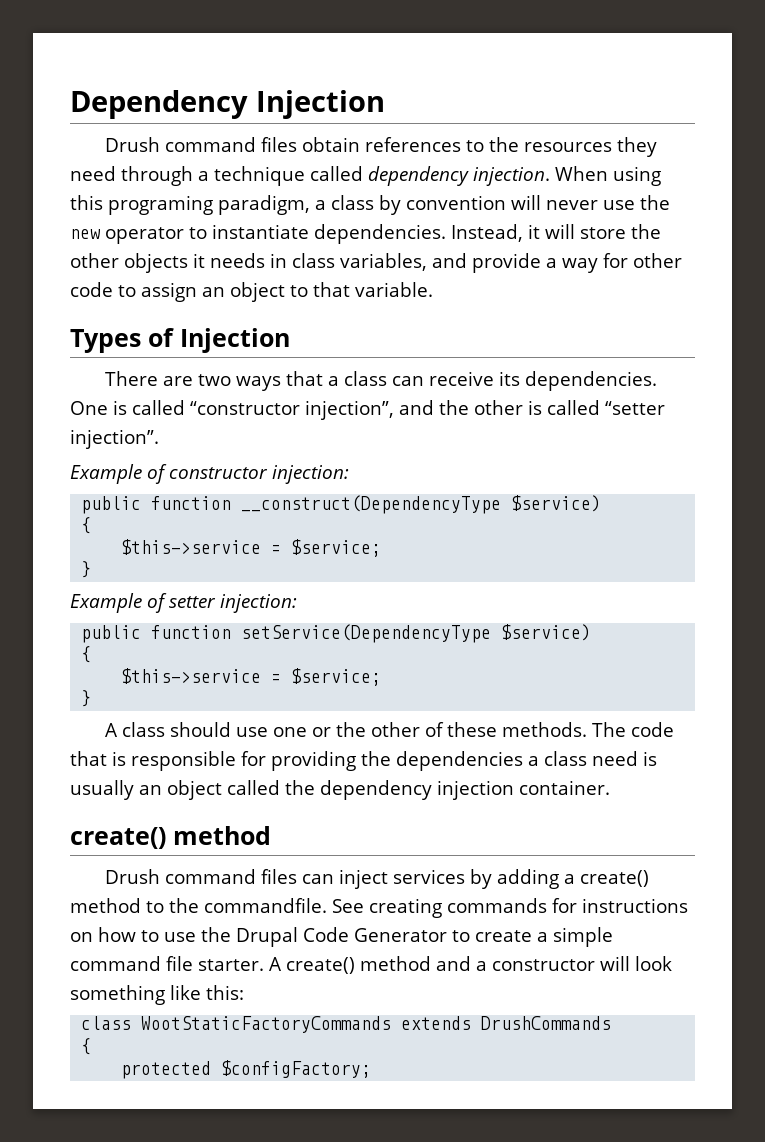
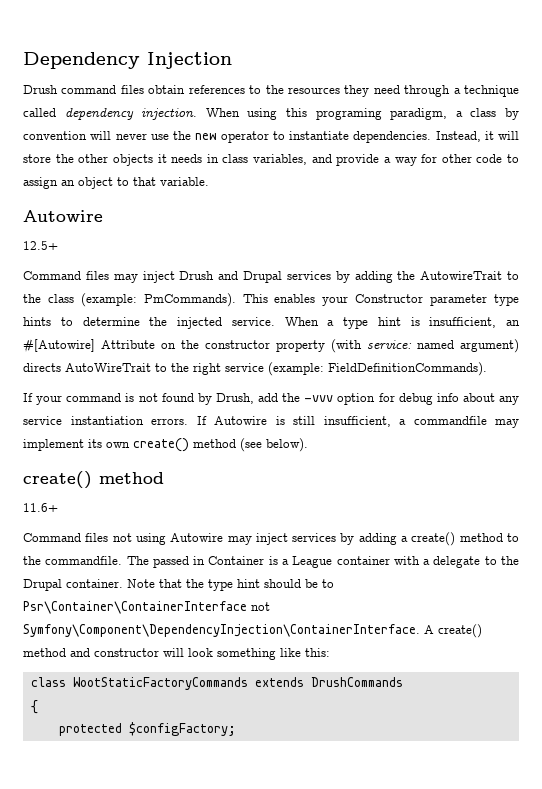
[70,328,290,353] [105,371,658,391] [70,400,665,420] [70,429,159,449] [70,464,349,484] [81,495,602,514] [81,517,92,534] [121,539,382,557] [81,561,92,578] [70,593,297,613] [81,624,592,643] [81,646,92,663] [121,668,382,686] [81,690,92,707] [105,722,675,737] [70,751,657,771] [70,780,610,800] [70,826,271,849] [105,869,335,884] Types of Injection // There are two ways that a class can receive its dependencies. One is called “constructor injection”, and the other is called “setter injection”. // Example of constructor injection: // public function __construct(DependencyType $service) // { // $this->service = $service; // } // Example of setter injection: // public function setService(DependencyType $service) // { // $this->service = $service; // } // A class should use one or the other of these methods. The code that is responsible for providing the dependencies a class need is usually an object called the dependency injection container. // create() method // Drush command files can -> [23,210,103,222] [23,241,58,250] [23,271,519,283] [23,293,520,307] [23,317,520,329] [23,339,519,353] [23,362,487,376] [23,393,519,405] [23,416,519,428] [23,438,308,452] [23,471,164,489] [23,503,58,512] [23,533,252,545] Autowire // 12.5+ // Command files may inject Drush and Drupal services by adding the AutowireTrait to the class (example: PmCommands). This enables your Constructor parameter type hints to determine the injected service. When a type hint is insufficient, an #[Autowire] Attribute on the constructor property (with service: named argument) directs AutoWireTrait to the right service (example: FieldDefinitionCommands). // If your command is not found by Drush, add the -vvv option for debug info about any service instantiation errors. If Autowire is still insufficient, a commandfile may implement its own create() method (see below). // create() method // 11.6+ // Command files not using Autowire may
[332,898,688,918] [70,927,613,947] [70,956,264,971] See creating commands for instructions on how to use the Drupal Code Generator to create a simple command file starter. -> [126,556,519,568] [23,579,334,591] [23,601,270,614] [23,624,420,637] The passed in Container is a League container with a delegate to the Drupal container. Note that the type hint should be to Psr\Container\ContainerInterface not Symfony\Component\DependencyInjection\ContainerInterface.
[476,961,487,971] a -> (90, 652) none

